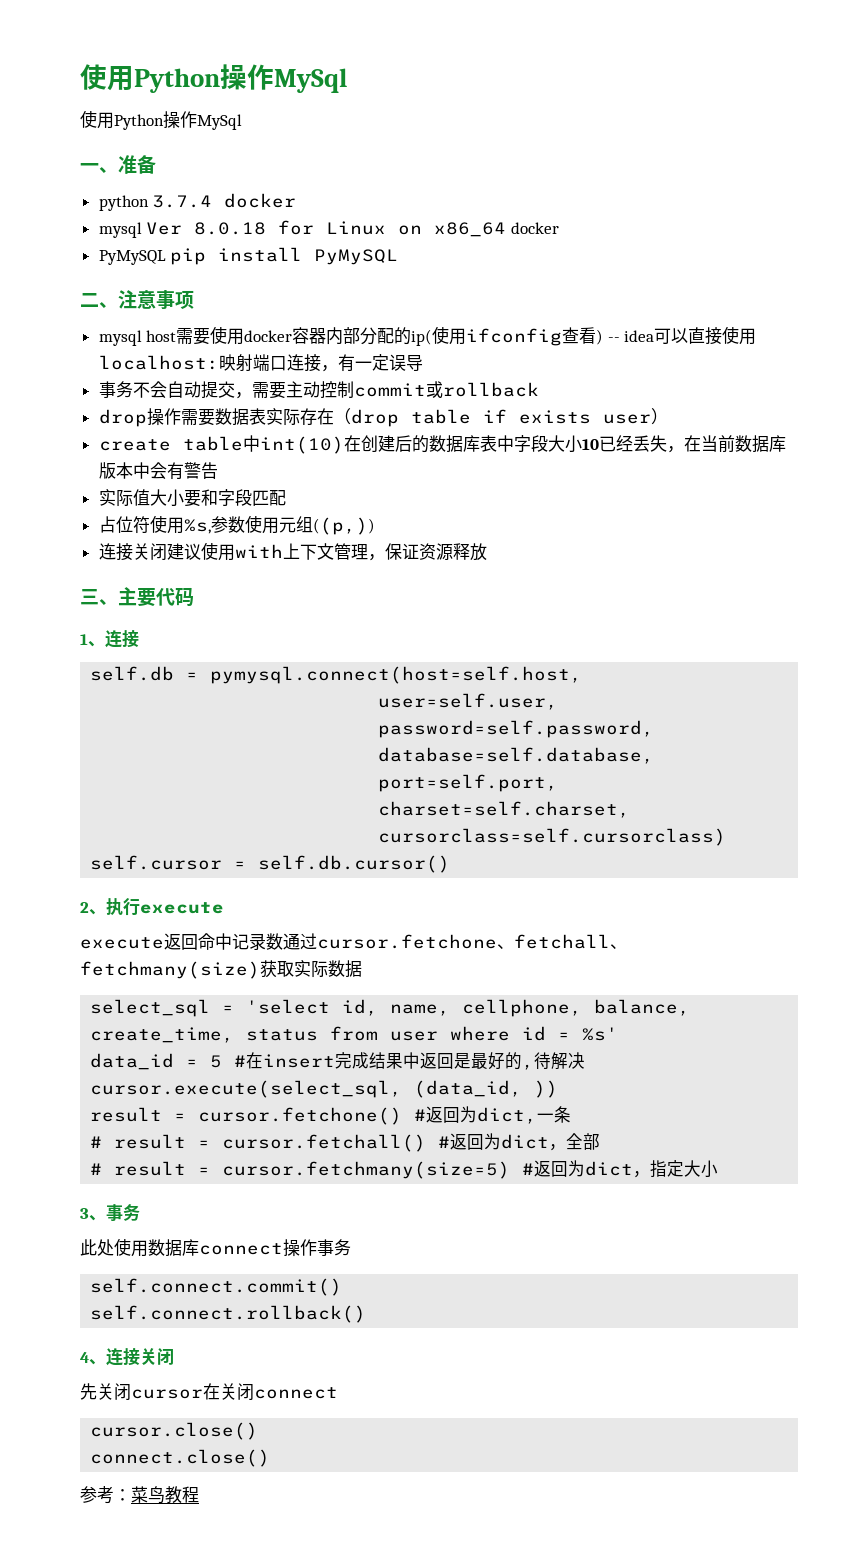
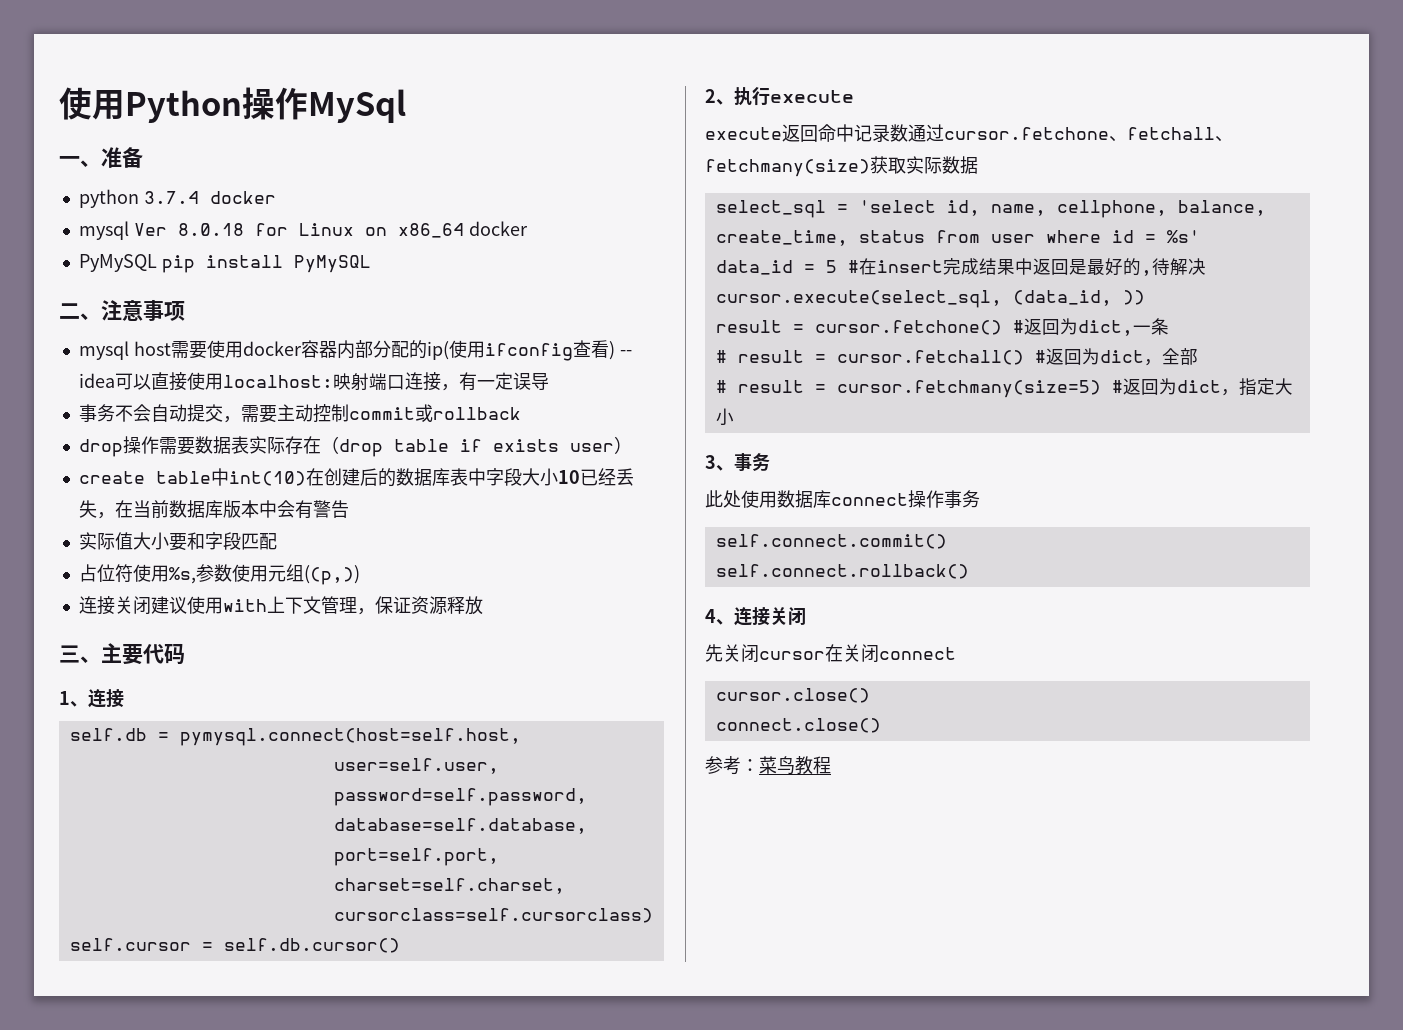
[80,64,347,93] [80,110,242,130] 使用Python操作MySql // 使用Python操作MySql -> [59,87,406,123] 使用Python操作MySql

